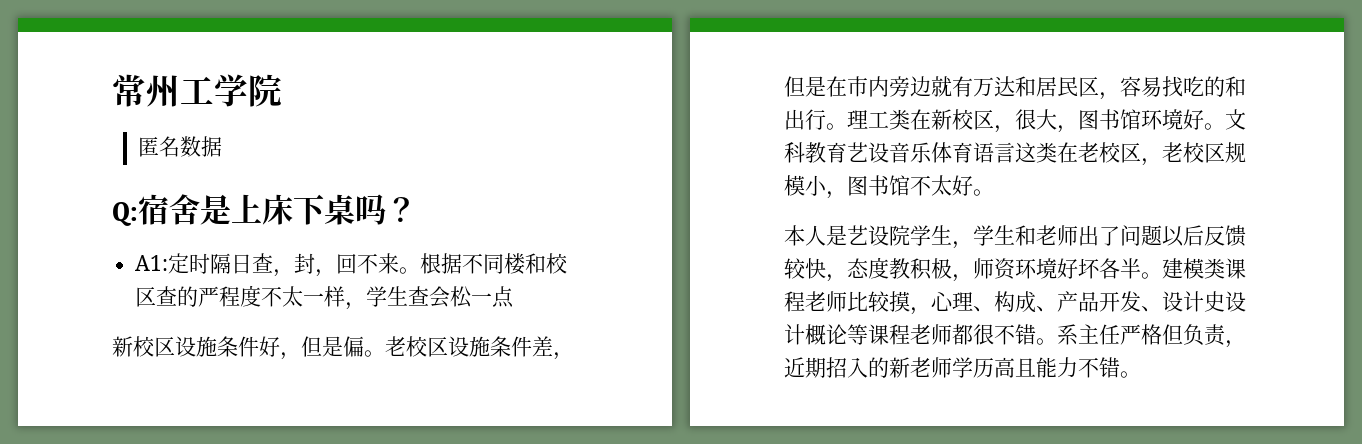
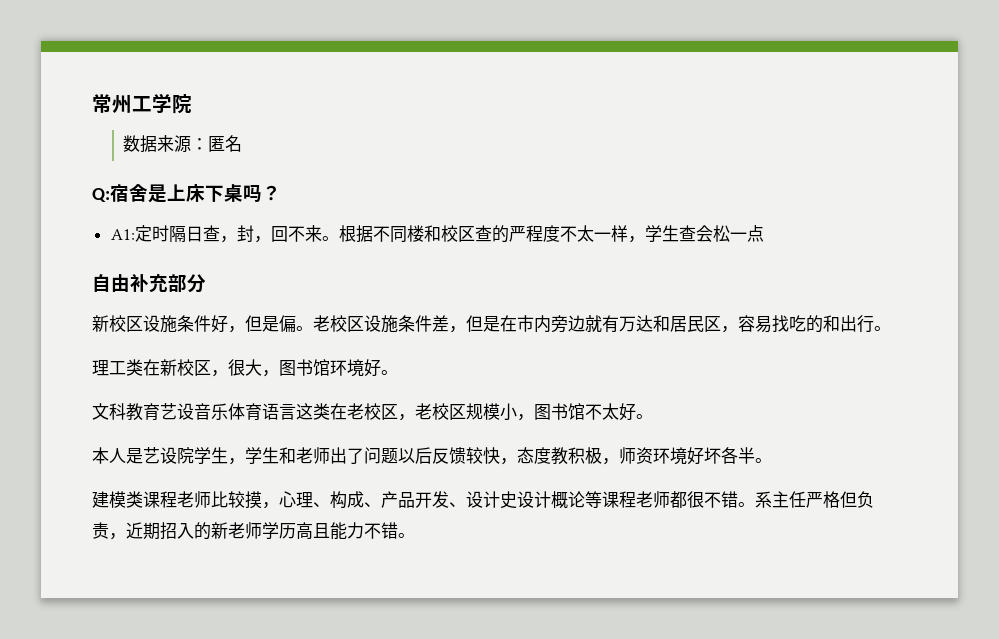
(282, 90) none -> [123,135,209,153] 数据来源：
[180,136,223,157] 数据 -> (243, 143) none
(515, 297) none -> [92,274,206,293] // 自由补充部分
(847, 126) none -> (891, 328) //
(1225, 126) none -> (398, 372) //
(1162, 275) none -> (772, 460) //

